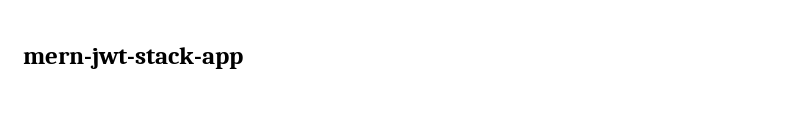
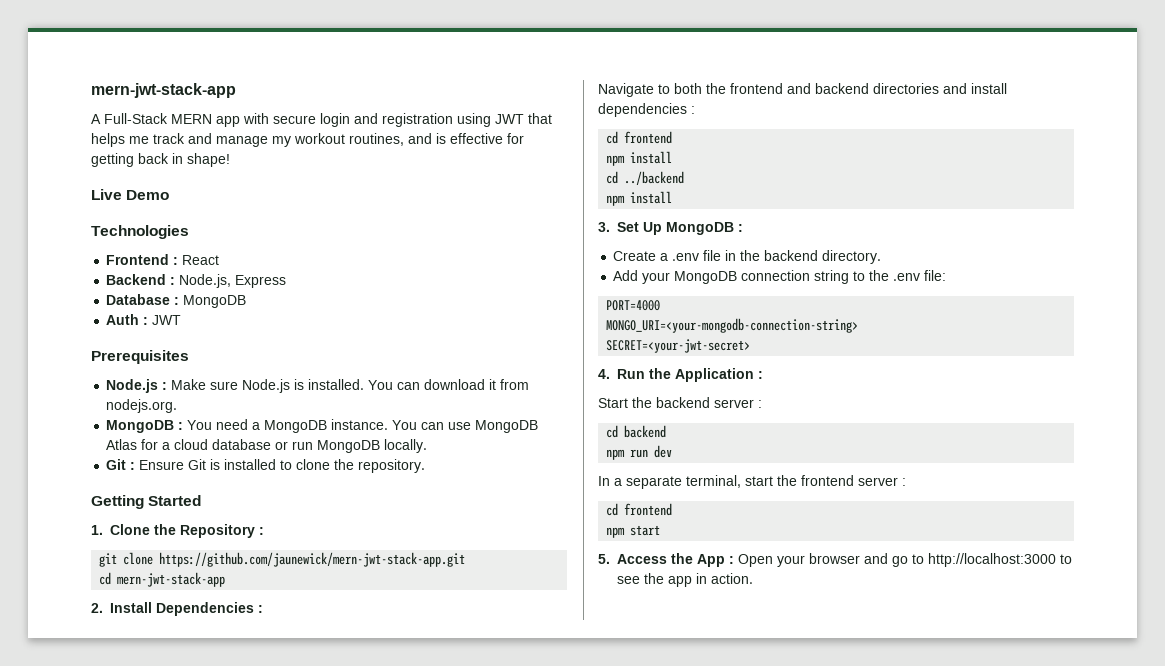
[23,47,243,69] mern-jwt-stack-app -> [91,83,236,98] [91,113,552,127] [91,133,524,147] [91,153,230,167] [91,189,170,200] [91,225,189,239] [106,254,220,265] [106,274,287,288] [106,294,247,308] [106,314,182,325] [91,350,189,364] [106,379,530,393] [106,399,178,413] [106,419,539,433] [106,439,428,453] [106,459,426,473] [91,495,202,509] [91,524,264,538] [99,552,466,567] [99,572,226,587] [91,602,263,616] [598,83,1007,97] [598,103,695,117] [606,131,673,144] [606,151,673,166] [606,171,685,185] [606,191,673,206] [598,222,743,235] [613,250,882,264] [613,270,947,284] [606,300,661,311] [606,318,859,333] [606,339,751,353] [598,368,763,382] [598,397,762,408] [606,425,667,438] [606,445,673,460] [598,475,906,489] [606,503,673,516] [606,525,661,538] [598,553,1072,567] [617,573,753,587] mern-jwt-stack-app // A Full-Stack MERN app with secure login and registration using JWT that helps me track and manage my workout routines, and is effective for getting back in shape! // Live Demo // Technologies // Frontend : React // Backend : Node.js, Express // Database : MongoDB // Auth : JWT // Prerequisites // Node.js : Make sure Node.js is installed. You can download it from nodejs.org. // MongoDB : You need a MongoDB instance. You can use MongoDB Atlas for a cloud database or run MongoDB locally. // Git : Ensure Git is installed to clone the repository. // Getting Started // 1. Clone the Repository : // git clone https://github.com/jaunewick/mern-jwt-stack-app.git // cd mern-jwt-stack-app // 2. Install Dependencies : // Navigate to both the frontend and backend directories and install dependencies : // cd frontend // npm install // cd ../backend // npm install // 3. Set Up MongoDB : // Create a .env file in the backend directory. // Add your MongoDB connection string to the .env file: // PORT=4000 // MONGO_URI=<your-mongodb-connection-string> // SECRET=<your-jwt-secret> // 4. Run the Application : // Start the backend server : // cd backend // npm run dev // In a separate terminal, start the frontend server : // cd frontend // npm start // 5. Access the App : Open your browser and go to http://localhost:3000 to see the app in action.

